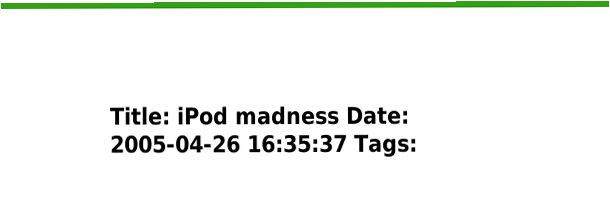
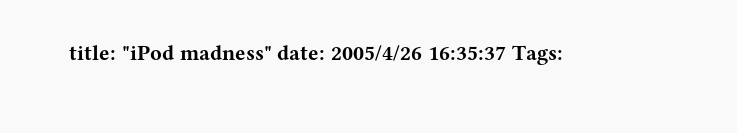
[110,105,410,126] [110,134,241,154] Title: iPod madness Date: 2005-04-26 -> [69,45,423,61] title: "iPod madness" date: 2005/4/26

